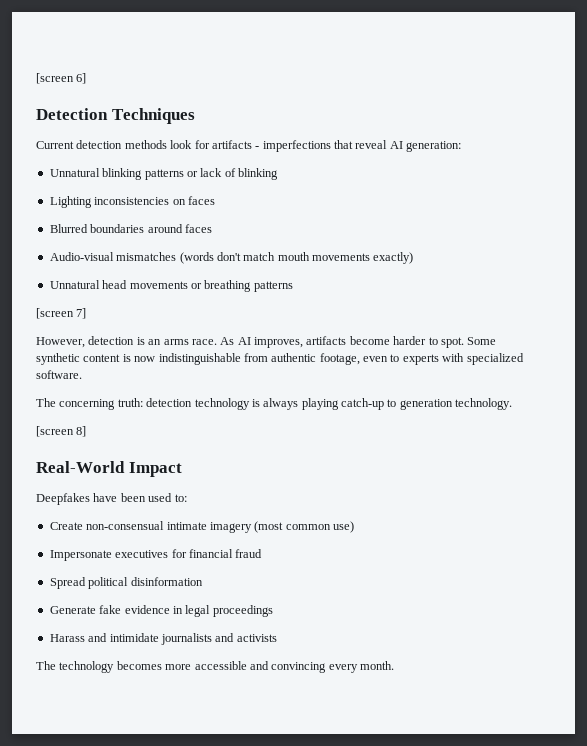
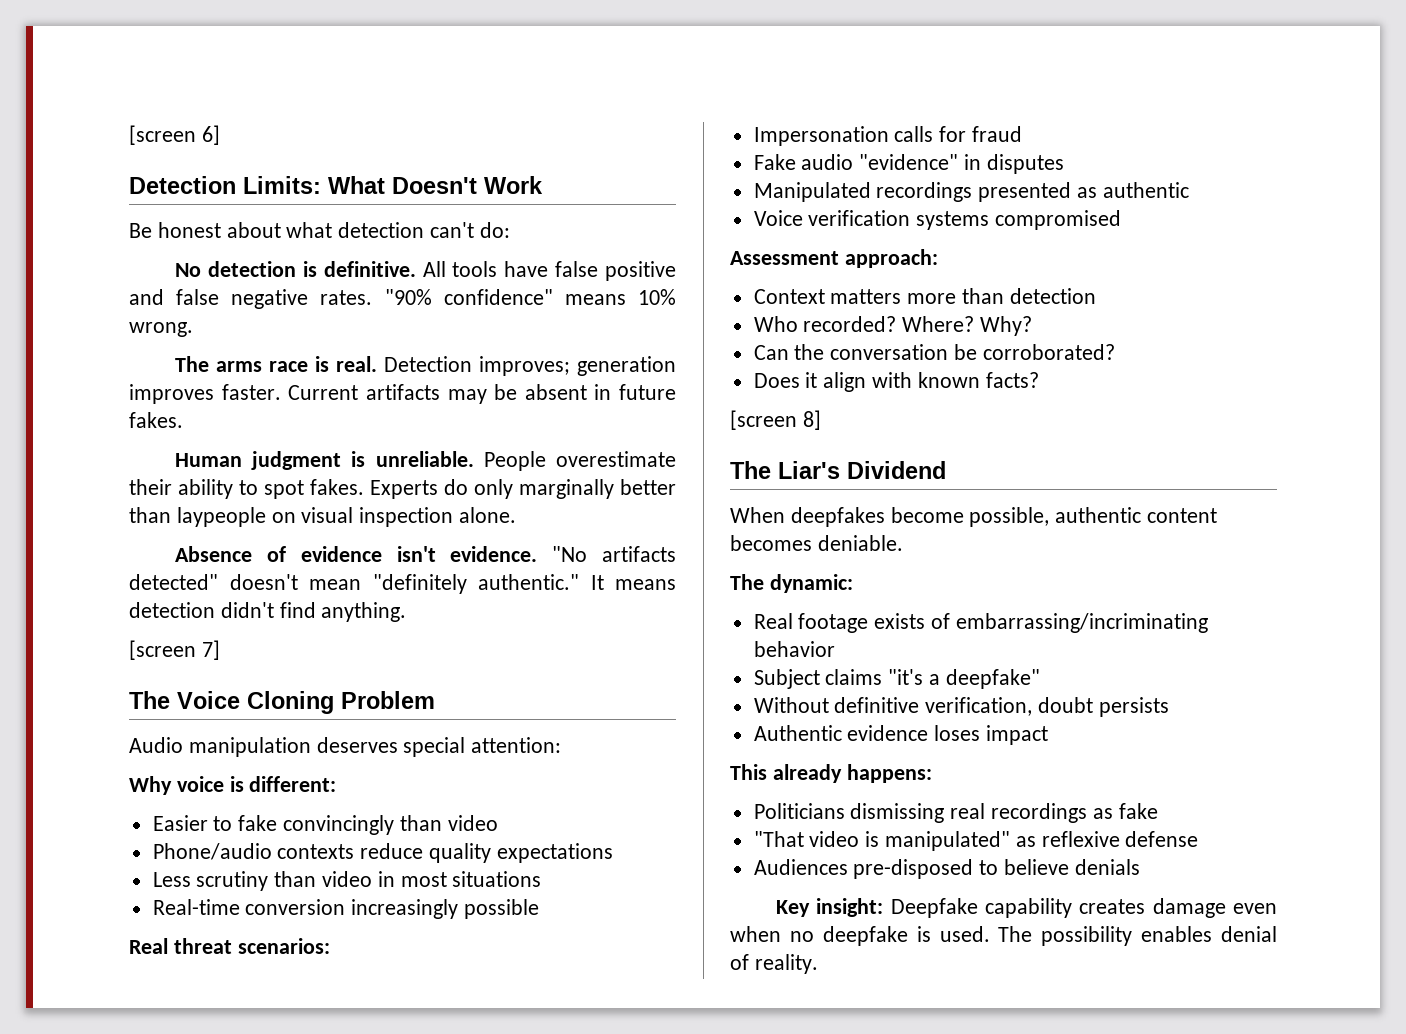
[111,108,195,124] [36,140,462,152] [49,168,278,180] [49,196,215,208] [49,224,212,233] [49,252,414,264] [49,280,293,292] [36,308,87,319] [36,336,497,348] [36,353,524,365] [36,370,82,379] [36,398,513,410] [36,426,87,437] [36,461,182,477] [36,493,187,505] [49,521,354,533] [49,549,263,561] [49,577,203,589] [49,605,273,617] [49,633,277,645] [36,661,394,673] Techniques // Current detection methods look for artifacts - imperfections that reveal AI generation: // Unnatural blinking patterns or lack of blinking // Lighting inconsistencies on faces // Blurred boundaries around faces // Audio-visual mismatches (words don't match mouth movements exactly) // Unnatural head movements or breathing patterns // [screen 7] // However, detection is an arms race. As AI improves, artifacts become harder to spot. Some synthetic content is now indistinguishable from authentic footage, even to experts with specialized software. // The concerning truth: detection technology is always playing catch-up to generation technology. // [screen 8] // Real-World Impact // Deepfakes have been used to: // Create non-consensual intimate imagery (most common use) // Impersonate executives for financial fraud // Spread political disinformation // Generate fake evidence in legal proceedings // Harass and intimidate journalists and activists // The technology becomes more accessible and convincing every month. -> [243,176,543,194] [129,222,510,238] [175,261,676,281] [129,289,676,309] [129,322,193,337] [175,356,676,376] [129,384,676,404] [129,412,183,428] [175,451,676,471] [129,479,676,499] [129,507,517,527] [175,546,676,562] [129,574,676,594] [129,602,407,622] [129,640,220,660] [129,691,435,714] [129,737,562,757] [129,776,337,795] [152,815,498,835] [152,843,613,863] [152,871,542,891] [152,899,540,919] [129,938,330,954] [753,126,1023,146] [753,154,1064,174] [753,182,1189,202] [753,210,1122,230] [730,249,938,268] [753,288,1096,304] [753,316,1033,336] [753,344,1115,360] [753,372,1039,392] [730,410,821,430] [730,461,946,479] [730,507,1218,527] [730,535,903,551] [730,574,853,593] [753,613,1208,633] [753,641,835,657] [753,669,1040,689] [753,697,1169,717] [753,725,1049,745] [730,764,932,783] [753,803,1158,823] [753,831,1199,851] [753,859,1140,879] [776,898,1277,918] [730,926,1277,946] [730,954,818,974] Limits: What Doesn't Work // Be honest about what detection can't do: // No detection is definitive. All tools have false positive and false negative rates. "90% confidence" means 10% wrong. // The arms race is real. Detection improves; generation improves faster. Current artifacts may be absent in future fakes. // Human judgment is unreliable. People overestimate their ability to spot fakes. Experts do only marginally better than laypeople on visual inspection alone. // Absence of evidence isn't evidence. "No artifacts detected" doesn't mean "definitely authentic." It means detection didn't find anything. // [screen 7] // The Voice Cloning Problem // Audio manipulation deserves special attention: // Why voice is different: // Easier to fake convincingly than video // Phone/audio contexts reduce quality expectations // Less scrutiny than video in most situations // Real-time conversion increasingly possible // Real threat scenarios: // Impersonation calls for fraud // Fake audio "evidence" in disputes // Manipulated recordings presented as authentic // Voice verification systems compromised // Assessment approach: // Context matters more than detection // Who recorded? Where? Why? // Can the conversation be corroborated? // Does it align with known facts? // [screen 8] // The Liar's Dividend // When deepfakes become possible, authentic content becomes deniable. // The dynamic: // Real footage exists of embarrassing/incriminating behavior // Subject claims "it's a deepfake" // Without definitive verification, doubt persists // Authentic evidence loses impact // This already happens: // Politicians dismissing real recordings as fake // "That video is manipulated" as reflexive defense // Audiences pre-disposed to believe denials // Key insight: Deepfake capability creates damage even when no deepfake is used. The possibility enables denial of reality.

